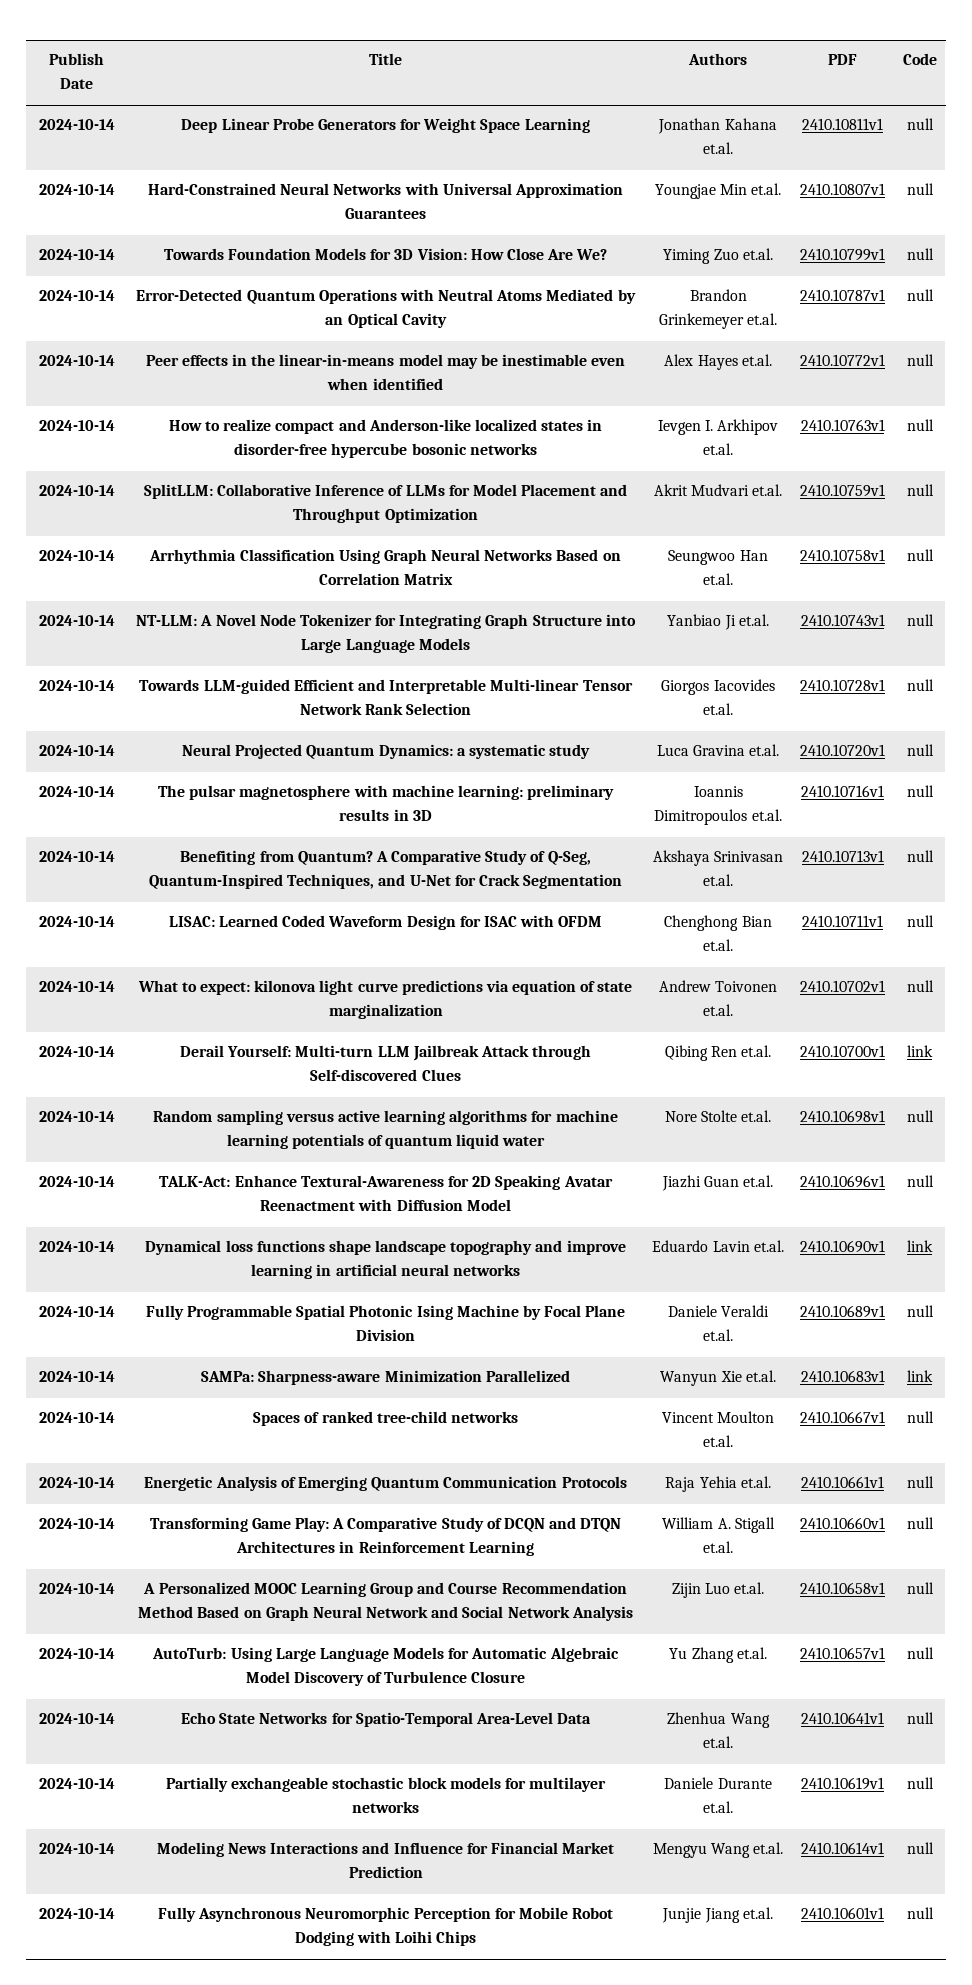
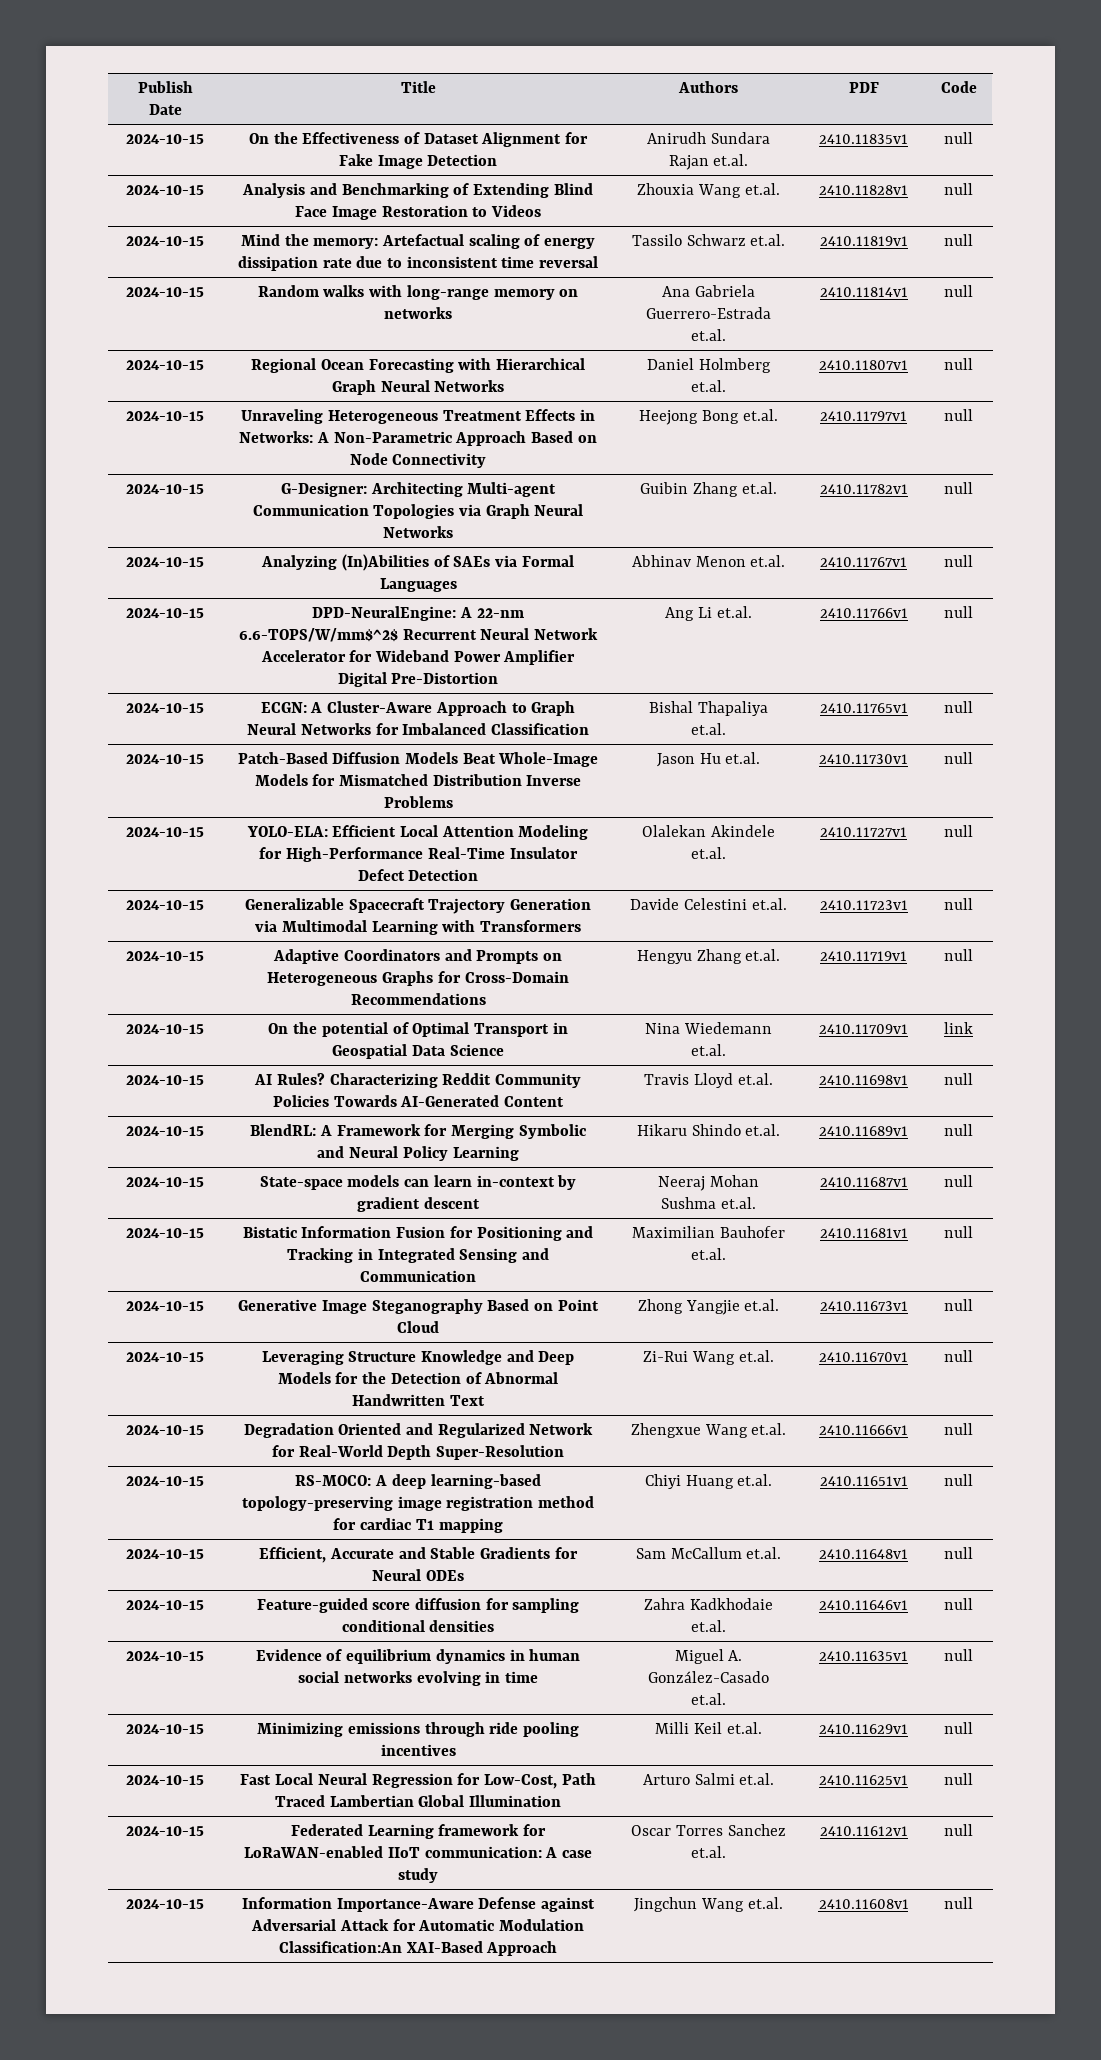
[38,119,115,130] [181,118,590,133] [658,118,777,134] [703,142,733,154] [802,118,883,130] [906,118,934,130] [38,184,115,195] [148,183,623,198] [344,208,426,219] [654,183,782,199] [800,183,885,195] [906,183,934,195] [38,249,115,260] [163,248,608,260] [663,248,773,264] [800,248,885,261] [906,248,934,260] [38,290,115,301] [136,289,636,304] [325,313,447,328] [689,289,747,301] [658,313,778,329] [800,289,885,301] [906,289,934,301] [38,355,115,366] [145,354,626,369] [327,378,443,390] [664,354,772,370] [800,354,885,366] [906,354,934,366] [38,420,115,431] [168,419,603,434] [234,443,537,458] [657,419,779,435] [703,443,733,455] [800,419,885,431] [906,419,934,431] [38,485,115,496] [143,484,628,499] [293,508,478,523] [653,484,783,496] [800,484,885,497] [906,484,934,496] [38,550,115,561] [149,549,621,564] [318,573,454,585] [668,550,768,565] [703,573,733,585] [800,549,885,561] [906,549,934,561] [38,615,115,626] [136,614,636,629] [301,638,470,653] [667,614,769,630] [800,614,885,626] [906,614,934,626] [38,680,115,691] [139,679,633,694] [299,703,472,715] [661,679,775,695] [703,703,733,715] [800,679,885,691] [906,679,934,691] [38,745,115,756] [181,744,591,759] [656,744,780,756] [800,744,885,756] [906,744,934,756] [38,786,115,797] [157,785,615,800] [339,809,432,821] [693,786,743,797] [654,809,782,825] [801,785,884,797] [906,785,934,797] [38,851,115,862] [180,850,591,865] [148,874,623,889] [652,850,784,866] [703,874,733,886] [801,850,884,862] [906,850,934,862] [38,916,115,927] [168,915,603,930] [664,915,772,931] [703,939,733,951] [802,915,883,927] [906,915,934,927] [38,981,115,992] [137,980,633,995] [328,1004,443,1019] [658,980,778,992] [703,1004,733,1016] [800,980,885,992] [906,980,934,992] [38,1046,115,1057] [179,1045,592,1061] [310,1069,461,1081] [664,1045,772,1061] [800,1045,885,1057] [907,1045,933,1057] [38,1111,115,1122] [153,1110,618,1125] [226,1134,546,1149] [664,1110,772,1122] [800,1110,885,1123] [906,1110,934,1122] [38,1176,115,1187] [159,1175,613,1190] [260,1199,511,1211] [661,1175,774,1191] [800,1175,885,1188] [906,1175,934,1187] [38,1241,115,1252] [145,1240,626,1255] [251,1264,520,1279] [652,1240,784,1252] [800,1240,885,1253] [907,1240,933,1252] [38,1306,115,1317] [145,1305,626,1320] [355,1329,415,1341] [667,1305,770,1317] [703,1329,733,1341] [800,1305,885,1318] [906,1305,934,1317] [38,1371,115,1382] [201,1370,570,1385] [660,1370,776,1386] [800,1370,885,1382] [907,1370,933,1382] [38,1412,115,1423] [253,1411,518,1426] [661,1411,775,1423] [703,1435,733,1447] [800,1411,885,1423] [906,1411,934,1423] [38,1477,115,1488] [144,1476,627,1491] [665,1476,771,1492] [801,1476,884,1488] [906,1476,934,1488] [38,1518,115,1529] [149,1517,622,1532] [236,1541,534,1556] [662,1517,775,1533] [703,1541,733,1553] [800,1517,885,1529] [906,1517,934,1529] [38,1583,115,1594] [143,1582,627,1597] [138,1606,633,1621] [671,1582,765,1598] [800,1582,885,1594] [906,1582,934,1594] [38,1648,115,1659] [152,1647,619,1662] [245,1671,526,1686] [669,1647,767,1663] [800,1647,885,1659] [906,1647,934,1659] [38,1713,115,1724] [180,1712,592,1727] [667,1712,770,1728] [703,1736,733,1748] [801,1712,884,1724] [906,1712,934,1724] [38,1778,115,1789] [165,1777,607,1792] [351,1801,419,1813] [664,1777,772,1789] [703,1801,733,1813] [801,1777,884,1790] [906,1777,934,1789] [38,1843,115,1854] [156,1842,615,1857] [348,1866,423,1878] [652,1842,784,1858] [801,1842,884,1854] [906,1842,934,1854] [38,1908,115,1919] [157,1907,614,1922] [294,1931,477,1946] [662,1907,773,1923] [801,1907,884,1919] [906,1907,934,1919] 2024-10-14 | Deep Linear Probe Generators for Weight Space Learning | Jonathan Kahana et.al. | 2410.10811v1 | null // 2024-10-14 | Hard-Constrained Neural Networks with Universal Approximation Guarantees | Youngjae Min et.al. | 2410.10807v1 | null // 2024-10-14 | Towards Foundation Models for 3D Vision: How Close Are We? | Yiming Zuo et.al. | 2410.10799v1 | null // 2024-10-14 | Error-Detected Quantum Operations with Neutral Atoms Mediated by an Optical Cavity | Brandon Grinkemeyer et.al. | 2410.10787v1 | null // 2024-10-14 | Peer effects in the linear-in-means model may be inestimable even when identified | Alex Hayes et.al. | 2410.10772v1 | null // 2024-10-14 | How to realize compact and Anderson-like localized states in disorder-free hypercube bosonic networks | Ievgen I. Arkhipov et.al. | 2410.10763v1 | null // 2024-10-14 | SplitLLM: Collaborative Inference of LLMs for Model Placement and Throughput Optimization | Akrit Mudvari et.al. | 2410.10759v1 | null // 2024-10-14 | Arrhythmia Classification Using Graph Neural Networks Based on Correlation Matrix | Seungwoo Han et.al. | 2410.10758v1 | null // 2024-10-14 | NT-LLM: A Novel Node Tokenizer for Integrating Graph Structure into Large Language Models | Yanbiao Ji et.al. | 2410.10743v1 | null // 2024-10-14 | Towards LLM-guided Efficient and Interpretable Multi-linear Tensor Network Rank Selection | Giorgos Iacovides et.al. | 2410.10728v1 | null // 2024-10-14 | Neural Projected Quantum Dynamics: a systematic study | Luca Gravina et.al. | 2410.10720v1 | null // 2024-10-14 | The pulsar magnetosphere with machine learning: preliminary results in 3D | Ioannis Dimitropoulos et.al. | 2410.10716v1 | null // 2024-10-14 | Benefiting from Quantum? A Comparative Study of Q-Seg, Quantum-Inspired Techniques, and U-Net for Crack Segmentation | Akshaya Srinivasan et.al. | 2410.10713v1 | null // 2024-10-14 | LISAC: Learned Coded Waveform Design for ISAC with OFDM | Chenghong Bian et.al. | 2410.10711v1 | null // 2024-10-14 | What to expect: kilonova light curve predictions via equation of state marginalization | Andrew Toivonen et.al. | 2410.10702v1 | null // 2024-10-14 | Derail Yourself: Multi-turn LLM Jailbreak Attack through Self-discovered Clues | Qibing Ren et.al. | 2410.10700v1 | link // 2024-10-14 | Random sampling versus active learning algorithms for machine learning potentials of quantum liquid water | Nore Stolte et.al. | 2410.10698v1 | null // 2024-10-14 | TALK-Act: Enhance Textural-Awareness for 2D Speaking Avatar Reenactment with Diffusion Model | Jiazhi Guan et.al. | 2410.10696v1 | null // 2024-10-14 | Dynamical loss functions shape landscape topography and improve learning in artificial neural networks | Eduardo Lavin et.al. | 2410.10690v1 | link // 2024-10-14 | Fully Programmable Spatial Photonic Ising Machine by Focal Plane Division | Daniele Veraldi et.al. | 2410.10689v1 | null // 2024-10-14 | SAMPa: Sharpness-aware Minimization Parallelized | Wanyun Xie et.al. | 2410.10683v1 | link // 2024-10-14 | Spaces of ranked tree-child networks | Vincent Moulton et.al. | 2410.10667v1 | null // 2024-10-14 | Energetic Analysis of Emerging Quantum Communication Protocols | Raja Yehia et.al. | 2410.10661v1 | null // 2024-10-14 | Transforming Game Play: A Comparative Study of DCQN and DTQN Architectures in Reinforcement Learning | William A. Stigall et.al. | 2410.10660v1 | null // 2024-10-14 | A Personalized MOOC Learning Group and Course Recommendation Method Based on Graph Neural Network and Social Network Analysis | Zijin Luo et.al. | 2410.10658v1 | null // 2024-10-14 | AutoTurb: Using Large Language Models for Automatic Algebraic Model Discovery of Turbulence Closure | Yu Zhang et.al. | 2410.10657v1 | null // 2024-10-14 | Echo State Networks for Spatio-Temporal Area-Level Data | Zhenhua Wang et.al. | 2410.10641v1 | null // 2024-10-14 | Partially exchangeable stochastic block models for multilayer networks | Daniele Durante et.al. | 2410.10619v1 | null // 2024-10-14 | Modeling News Interactions and Influence for Financial Market Prediction | Mengyu Wang et.al. | 2410.10614v1 | null // 2024-10-14 | Fully Asynchronous Neuromorphic Perception for Mobile Robot Dodging with Loihi Chips | Junjie Jiang et.al. | 2410.10601v1 | null -> [126,134,204,144] [248,132,589,147] [338,154,498,169] [647,132,770,144] [668,154,749,170] [819,134,908,144] [944,132,973,144] [126,185,204,195] [242,183,593,198] [295,205,541,220] [637,183,780,198] [819,185,908,195] [944,183,973,195] [126,236,204,246] [240,234,596,249] [237,256,599,271] [631,234,786,246] [819,236,908,246] [944,234,973,246] [126,287,204,297] [257,285,579,300] [384,307,452,319] [662,285,755,297] [646,307,771,319] [691,329,726,341] [819,287,908,297] [944,285,973,297] [126,360,204,370] [251,358,585,373] [331,380,505,395] [647,358,771,373] [691,380,726,392] [819,360,908,370] [944,358,973,370] [126,411,204,421] [241,409,595,424] [239,431,597,446] [349,453,487,468] [639,409,778,425] [820,411,907,421] [944,409,973,421] [126,484,204,494] [280,482,557,497] [252,504,584,519] [383,526,453,538] [640,482,777,497] [819,484,908,494] [944,482,973,494] [126,557,204,567] [261,554,574,571] [379,578,457,592] [631,555,786,567] [820,557,907,567] [944,555,973,567] [126,608,204,618] [312,606,524,621] [238,628,599,642] [260,650,576,665] [337,672,499,687] [665,606,752,621] [819,608,908,618] [944,606,973,618] [126,703,204,713] [260,701,576,716] [247,723,589,735] [649,701,768,716] [691,723,726,735] [819,703,908,713] [944,701,973,713] [126,754,204,764] [237,752,599,767] [254,774,582,786] [383,796,453,808] [656,752,761,767] [819,754,908,764] [944,752,973,764] [126,827,204,837] [246,825,589,840] [259,847,578,862] [357,869,479,881] [642,825,775,837] [691,847,726,859] [820,827,907,837] [944,825,973,837] [126,900,204,910] [244,898,592,914] [255,920,581,935] [630,898,787,910] [819,900,908,910] [944,898,973,910] [126,951,204,961] [273,949,562,964] [267,971,569,986] [350,993,486,1005] [636,949,781,964] [820,951,907,961] [944,949,973,961] [126,1024,204,1034] [268,1022,568,1037] [332,1044,504,1059] [645,1022,772,1034] [691,1044,726,1056] [819,1024,908,1034] [944,1022,973,1034] [126,1075,204,1085] [254,1073,581,1088] [272,1095,565,1107] [644,1073,773,1088] [819,1075,908,1085] [944,1073,973,1085] [126,1126,204,1136] [250,1124,586,1139] [317,1146,519,1161] [636,1124,781,1136] [819,1126,908,1136] [944,1124,973,1136] [126,1177,204,1187] [259,1175,577,1190] [357,1197,480,1212] [658,1175,759,1191] [661,1197,756,1209] [819,1177,908,1187] [944,1175,973,1187] [126,1228,204,1238] [242,1226,594,1241] [287,1248,549,1263] [360,1270,476,1282] [632,1226,785,1238] [691,1248,726,1260] [819,1228,908,1238] [944,1226,973,1238] [126,1301,204,1311] [238,1299,599,1314] [397,1321,439,1333] [637,1299,780,1315] [819,1301,908,1311] [944,1299,973,1311] [126,1352,204,1362] [261,1350,575,1365] [277,1372,559,1384] [352,1394,485,1406] [643,1350,774,1365] [819,1352,908,1362] [944,1350,973,1362] [126,1425,204,1435] [243,1423,594,1438] [271,1445,565,1460] [630,1423,787,1438] [819,1425,908,1435] [944,1423,973,1435] [126,1476,204,1486] [295,1474,541,1489] [241,1496,595,1511] [333,1518,503,1533] [644,1474,773,1489] [819,1476,908,1486] [944,1474,973,1486] [126,1549,204,1559] [259,1547,578,1563] [372,1569,464,1581] [635,1547,782,1559] [819,1549,908,1559] [944,1547,973,1559] [126,1600,204,1610] [256,1598,580,1613] [341,1620,495,1632] [644,1598,773,1610] [691,1620,726,1632] [819,1600,908,1610] [944,1598,973,1610] [126,1651,204,1661] [255,1649,581,1664] [298,1671,538,1686] [674,1649,743,1664] [648,1671,769,1683] [691,1693,726,1705] [819,1651,908,1661] [944,1649,973,1661] [126,1724,204,1734] [257,1722,579,1737] [380,1744,456,1756] [655,1722,762,1734] [819,1724,908,1734] [944,1722,973,1734] [126,1775,204,1785] [240,1773,596,1789] [274,1795,562,1807] [642,1773,775,1785] [819,1775,908,1785] [944,1773,973,1785] [126,1826,204,1836] [290,1824,547,1839] [244,1846,592,1858] [398,1868,438,1883] [631,1824,786,1836] [691,1846,726,1858] [819,1826,908,1836] [944,1824,973,1836] [126,1899,204,1909] [241,1897,596,1912] [251,1919,584,1931] [278,1941,558,1956] [634,1897,783,1912] [818,1899,909,1909] [944,1897,973,1909] 2024-10-15 | On the Effectiveness of Dataset Alignment for Fake Image Detection | Anirudh Sundara Rajan et.al. | 2410.11835v1 | null // 2024-10-15 | Analysis and Benchmarking of Extending Blind Face Image Restoration to Videos | Zhouxia Wang et.al. | 2410.11828v1 | null // 2024-10-15 | Mind the memory: Artefactual scaling of energy dissipation rate due to inconsistent time reversal | Tassilo Schwarz et.al. | 2410.11819v1 | null // 2024-10-15 | Random walks with long-range memory on networks | Ana Gabriela Guerrero-Estrada et.al. | 2410.11814v1 | null // 2024-10-15 | Regional Ocean Forecasting with Hierarchical Graph Neural Networks | Daniel Holmberg et.al. | 2410.11807v1 | null // 2024-10-15 | Unraveling Heterogeneous Treatment Effects in Networks: A Non-Parametric Approach Based on Node Connectivity | Heejong Bong et.al. | 2410.11797v1 | null // 2024-10-15 | G-Designer: Architecting Multi-agent Communication Topologies via Graph Neural Networks | Guibin Zhang et.al. | 2410.11782v1 | null // 2024-10-15 | Analyzing (In)Abilities of SAEs via Formal Languages | Abhinav Menon et.al. | 2410.11767v1 | null // 2024-10-15 | DPD-NeuralEngine: A 22-nm 6.6-TOPS/W/mm$^2$ Recurrent Neural Network Accelerator for Wideband Power Amplifier Digital Pre-Distortion | Ang Li et.al. | 2410.11766v1 | null // 2024-10-15 | ECGN: A Cluster-Aware Approach to Graph Neural Networks for Imbalanced Classification | Bishal Thapaliya et.al. | 2410.11765v1 | null // 2024-10-15 | Patch-Based Diffusion Models Beat Whole-Image Models for Mismatched Distribution Inverse Problems | Jason Hu et.al. | 2410.11730v1 | null // 2024-10-15 | YOLO-ELA: Efficient Local Attention Modeling for High-Performance Real-Time Insulator Defect Detection | Olalekan Akindele et.al. | 2410.11727v1 | null // 2024-10-15 | Generalizable Spacecraft Trajectory Generation via Multimodal Learning with Transformers | Davide Celestini et.al. | 2410.11723v1 | null // 2024-10-15 | Adaptive Coordinators and Prompts on Heterogeneous Graphs for Cross-Domain Recommendations | Hengyu Zhang et.al. | 2410.11719v1 | null // 2024-10-15 | On the potential of Optimal Transport in Geospatial Data Science | Nina Wiedemann et.al. | 2410.11709v1 | link // 2024-10-15 | AI Rules? Characterizing Reddit Community Policies Towards AI-Generated Content | Travis Lloyd et.al. | 2410.11698v1 | null // 2024-10-15 | BlendRL: A Framework for Merging Symbolic and Neural Policy Learning | Hikaru Shindo et.al. | 2410.11689v1 | null // 2024-10-15 | State-space models can learn in-context by gradient descent | Neeraj Mohan Sushma et.al. | 2410.11687v1 | null // 2024-10-15 | Bistatic Information Fusion for Positioning and Tracking in Integrated Sensing and Communication | Maximilian Bauhofer et.al. | 2410.11681v1 | null // 2024-10-15 | Generative Image Steganography Based on Point Cloud | Zhong Yangjie et.al. | 2410.11673v1 | null // 2024-10-15 | Leveraging Structure Knowledge and Deep Models for the Detection of Abnormal Handwritten Text | Zi-Rui Wang et.al. | 2410.11670v1 | null // 2024-10-15 | Degradation Oriented and Regularized Network for Real-World Depth Super-Resolution | Zhengxue Wang et.al. | 2410.11666v1 | null // 2024-10-15 | RS-MOCO: A deep learning-based topology-preserving image registration method for cardiac T1 mapping | Chiyi Huang et.al. | 2410.11651v1 | null // 2024-10-15 | Efficient, Accurate and Stable Gradients for Neural ODEs | Sam McCallum et.al. | 2410.11648v1 | null // 2024-10-15 | Feature-guided score diffusion for sampling conditional densities | Zahra Kadkhodaie et.al. | 2410.11646v1 | null // 2024-10-15 | Evidence of equilibrium dynamics in human social networks evolving in time | Miguel A. González-Casado et.al. | 2410.11635v1 | null // 2024-10-15 | Minimizing emissions through ride pooling incentives | Milli Keil et.al. | 2410.11629v1 | null // 2024-10-15 | Fast Local Neural Regression for Low-Cost, Path Traced Lambertian Global Illumination | Arturo Salmi et.al. | 2410.11625v1 | null // 2024-10-15 | Federated Learning framework for LoRaWAN-enabled IIoT communication: A case study | Oscar Torres Sanchez et.al. | 2410.11612v1 | null // 2024-10-15 | Information Importance-Aware Defense against Adversarial Attack for Automatic Modulation Classification:An XAI-Based Approach | Jingchun Wang et.al. | 2410.11608v1 | null

